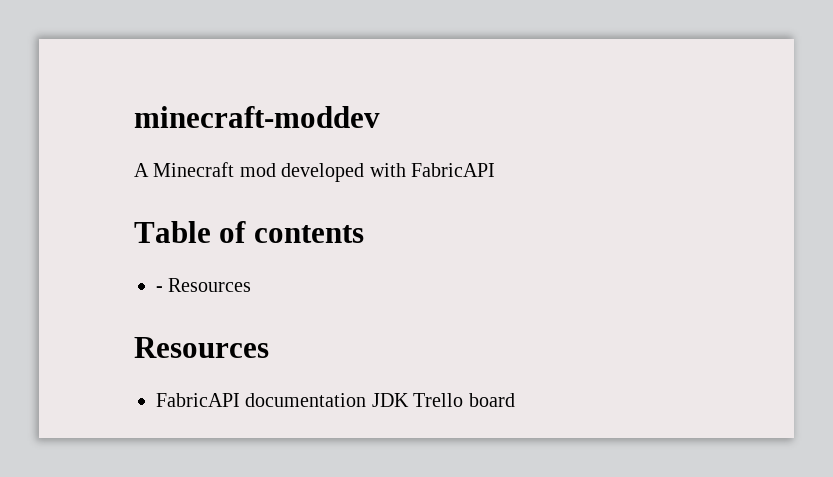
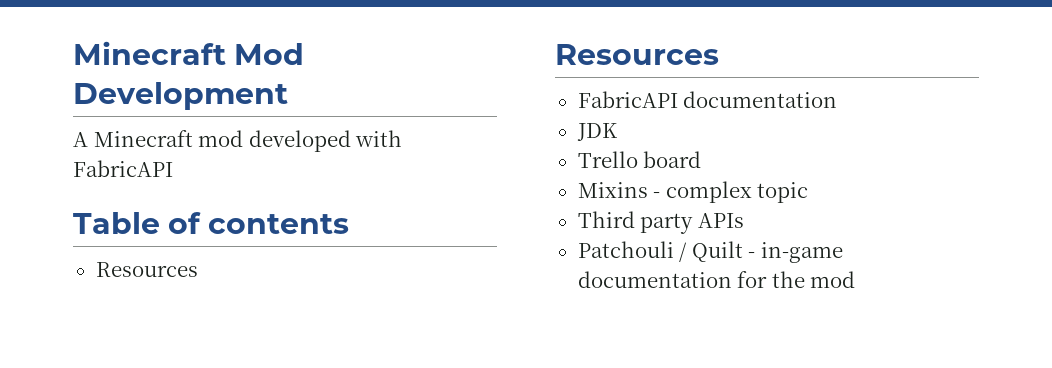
[134,106,380,128] minecraft-moddev -> [73,41,305,65] [73,82,288,110] Minecraft Mod Development
[156,286,163,292] - -> (350, 224) none
(367, 400) none -> (838, 99) //
(409, 400) none -> (617, 132) //
(515, 400) none -> [577,181,809,203] [577,211,744,234] [577,241,843,263] [577,271,856,288] // Mixins - complex topic // Third party APIs // Patchouli / Quilt - in-game documentation for the mod

